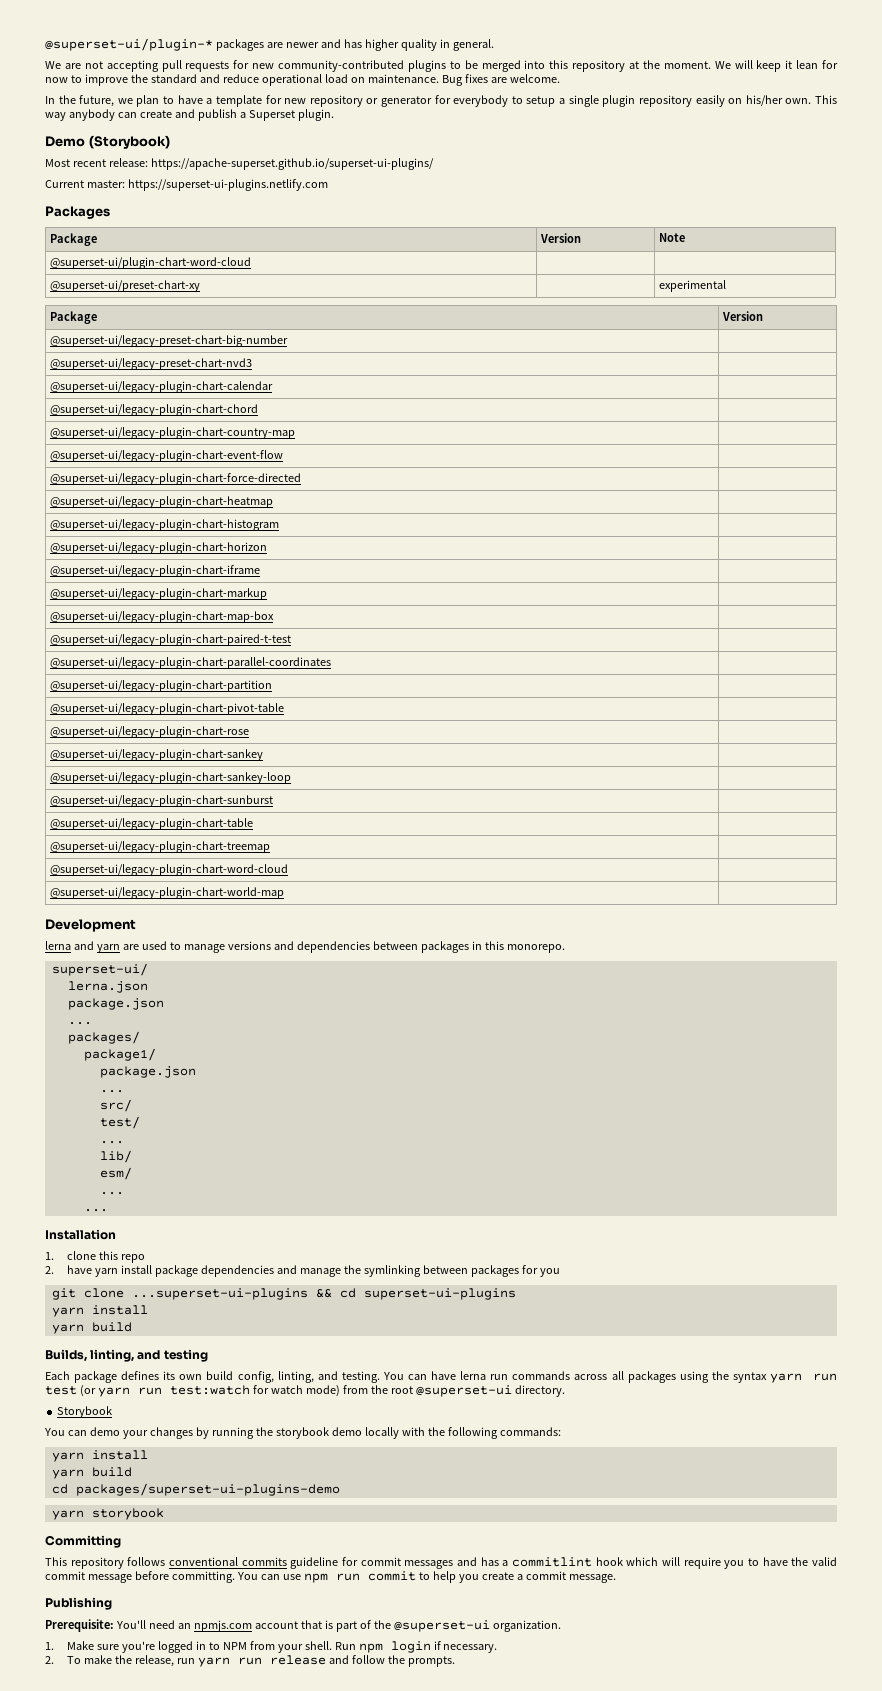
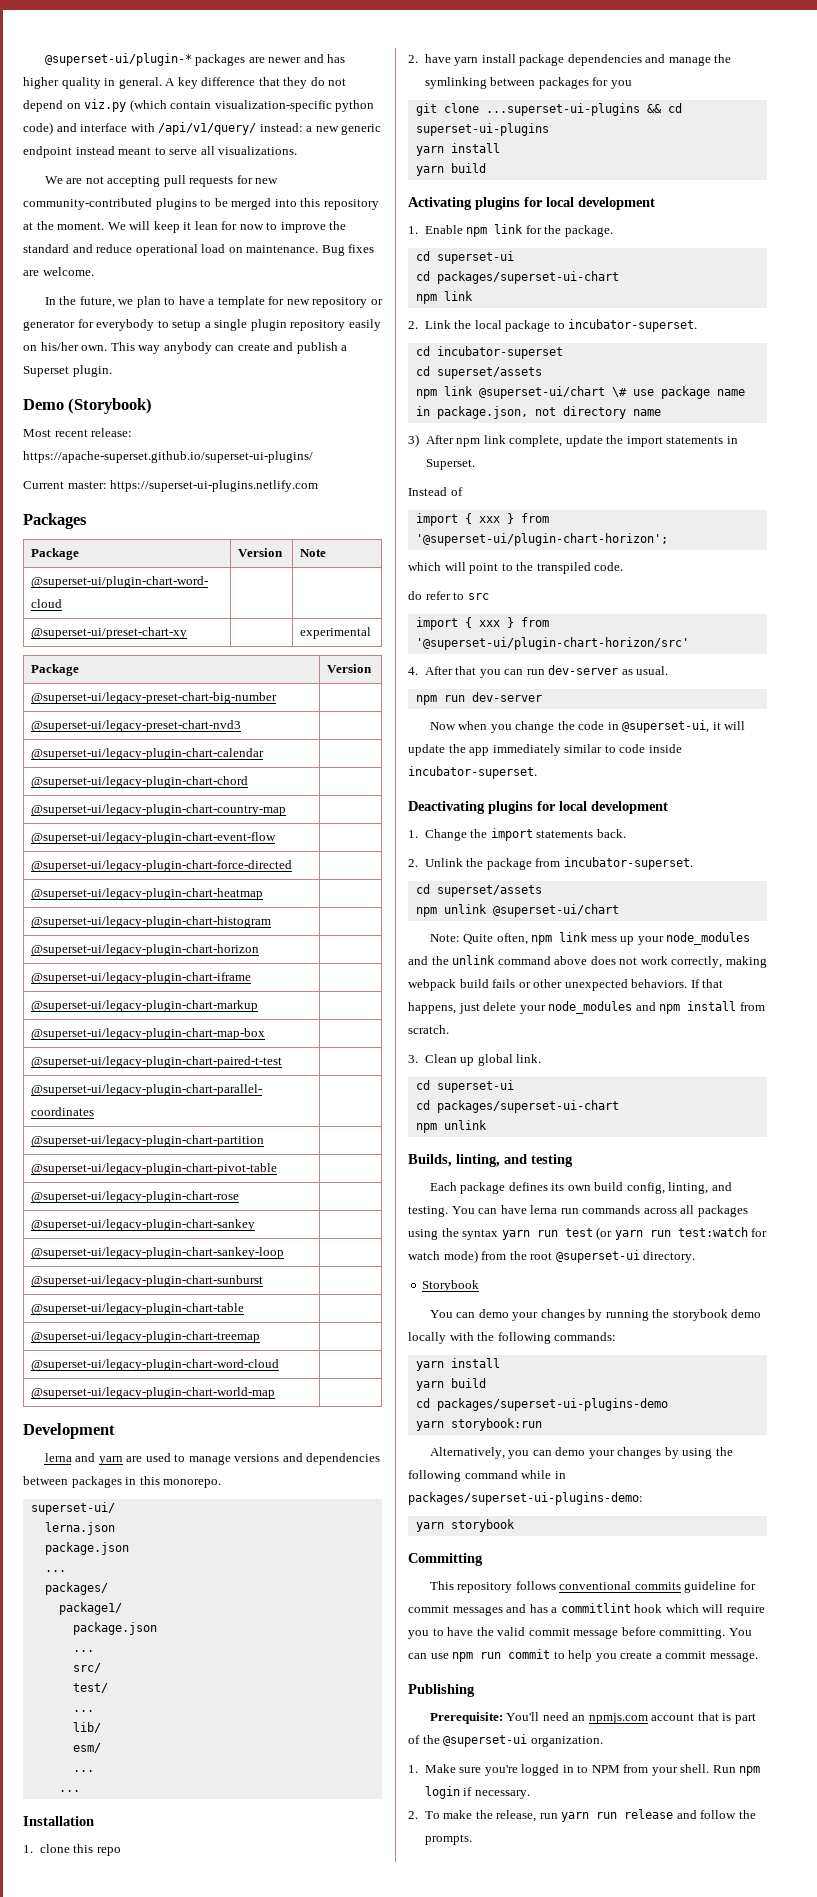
(494, 45) none -> [165,77,347,89] [23,99,375,112] [23,122,382,135] [23,146,298,158] A key difference that they do not depend on viz.py (which contain visualization-specific python code) and interface with /api/v1/query/ instead: a new generic endpoint instead meant to serve all visualizations.
(132, 1327) none -> [408,197,655,210] [408,224,613,237] [415,251,514,264] [415,271,619,284] [415,291,473,304] [408,319,698,332] [415,346,563,359] [415,366,542,379] [415,386,745,399] [415,406,661,419] [408,434,738,447] [425,459,475,470] [408,487,463,496] [415,513,549,526] [415,533,668,546] [408,562,624,574] [408,591,489,600] [415,617,549,630] [415,637,689,650] [408,665,669,678] [415,692,542,705] [429,720,746,733] [408,744,682,756] [408,766,537,779] [408,801,668,814] [408,828,626,841] [408,857,693,870] [415,884,542,897] [415,904,619,917] [429,932,751,945] [408,955,767,968] [408,979,724,991] [408,1001,765,1014] [408,1025,449,1034] [408,1054,542,1066] [415,1080,514,1093] [415,1100,619,1113] [415,1120,487,1133] // Activating plugins for local development // 1. Enable npm link for the package. // cd superset-ui // cd packages/superset-ui-chart // npm link // 2. Link the local package to incubator-superset. // cd incubator-superset // cd superset/assets // npm link @superset-ui/chart \# use package name in package.json, not directory name // 3) After npm link complete, update the import statements in Superset. // Instead of // import { xxx } from '@superset-ui/plugin-chart-horizon'; // which will point to the transpiled code. // do refer to src // import { xxx } from '@superset-ui/plugin-chart-horizon/src' // 4. After that you can run dev-server as usual. // npm run dev-server // Now when you change the code in @superset-ui, it will update the app immediately similar to code inside incubator-superset. // Deactivating plugins for local development // 1. Change the import statements back. // 2. Unlink the package from incubator-superset. // cd superset/assets // npm unlink @superset-ui/chart // Note: Quite often, npm link mess up your node_modules and the unlink command above does not work correctly, making webpack build fails or other unexpected behaviors. If that happens, just delete your node_modules and npm install from scratch. // 3. Clean up global link. // cd superset-ui // cd packages/superset-ui-chart // npm unlink
(340, 1489) none -> [415,1418,542,1431] [429,1447,733,1459] [408,1470,566,1482] [408,1492,643,1505] // yarn storybook:run // Alternatively, you can demo your changes by using the following command while in packages/superset-ui-plugins-demo:

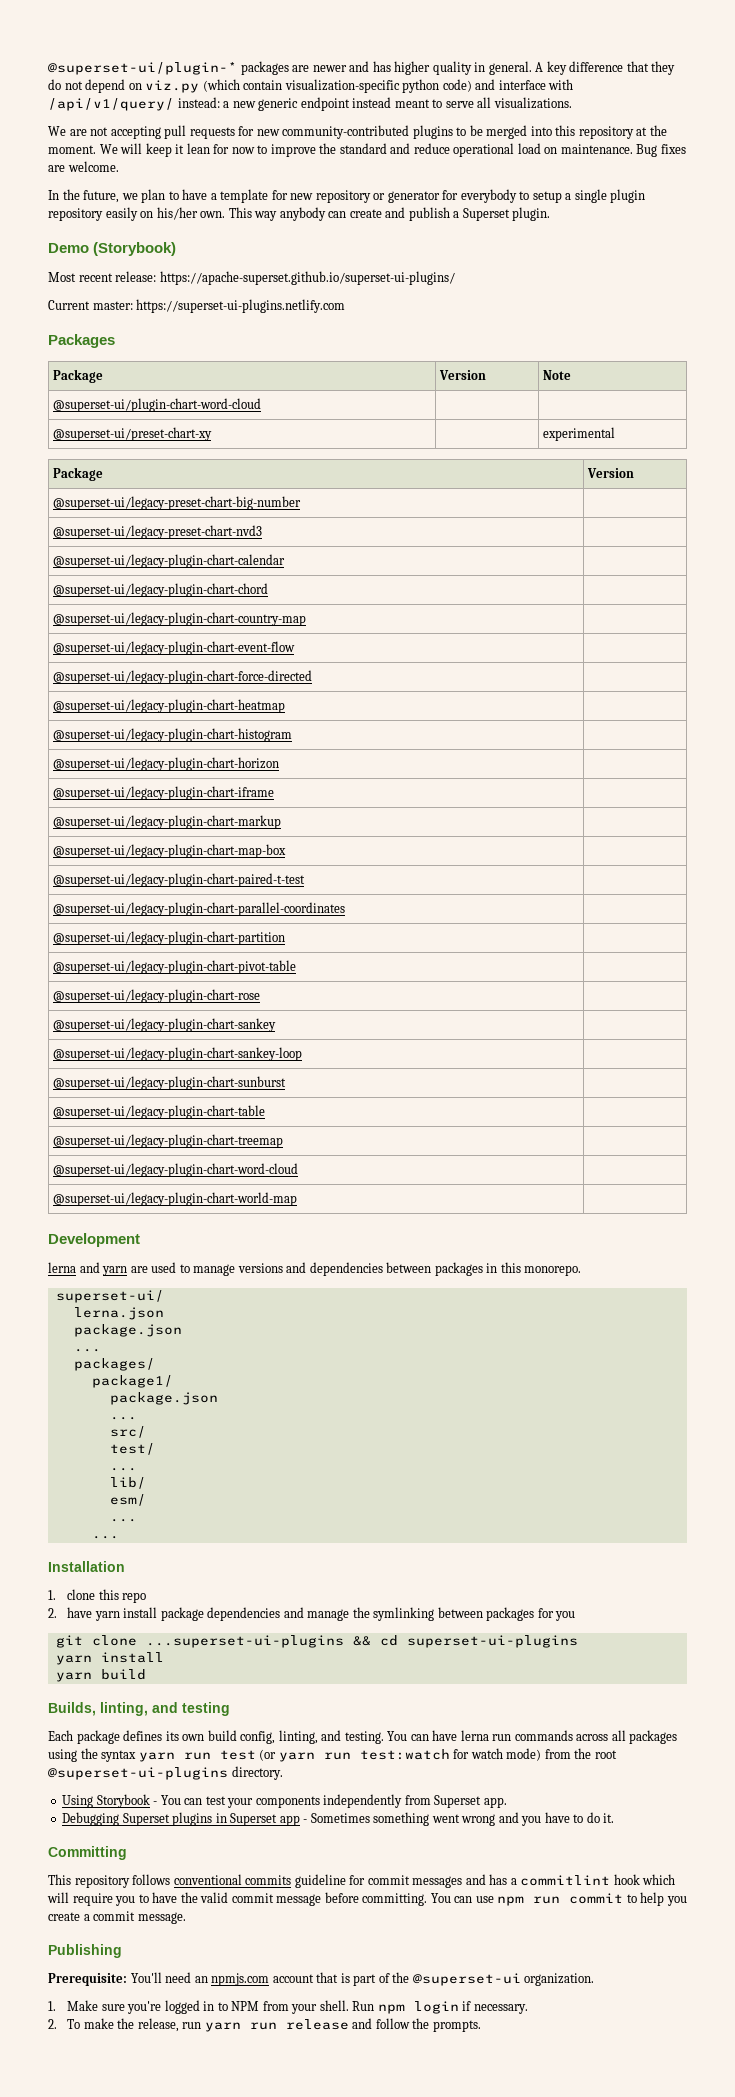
[408,197,655,210] [408,224,613,237] [415,251,514,264] [415,271,619,284] [415,291,473,304] [408,319,698,332] [415,346,563,359] [415,366,542,379] [415,386,745,399] [415,406,661,419] [408,434,738,447] [425,459,475,470] [408,487,463,496] [415,513,549,526] [415,533,668,546] [408,562,624,574] [408,591,489,600] [415,617,549,630] [415,637,689,650] [408,665,669,678] [415,692,542,705] [429,720,746,733] [408,744,682,756] [408,766,537,779] [408,801,668,814] [408,828,626,841] [408,857,693,870] [415,884,542,897] [415,904,619,917] [429,932,751,945] [408,955,767,968] [408,979,724,991] [408,1001,765,1014] [408,1025,449,1034] [408,1054,542,1066] [415,1080,514,1093] [415,1100,619,1113] [415,1120,487,1133] // Activating plugins for local development // 1. Enable npm link for the package. // cd superset-ui // cd packages/superset-ui-chart // npm link // 2. Link the local package to incubator-superset. // cd incubator-superset // cd superset/assets // npm link @superset-ui/chart \# use package name in package.json, not directory name // 3) After npm link complete, update the import statements in Superset. // Instead of // import { xxx } from '@superset-ui/plugin-chart-horizon'; // which will point to the transpiled code. // do refer to src // import { xxx } from '@superset-ui/plugin-chart-horizon/src' // 4. After that you can run dev-server as usual. // npm run dev-server // Now when you change the code in @superset-ui, it will update the app immediately similar to code inside incubator-superset. // Deactivating plugins for local development // 1. Change the import statements back. // 2. Unlink the package from incubator-superset. // cd superset/assets // npm unlink @superset-ui/chart // Note: Quite often, npm link mess up your node_modules and the unlink command above does not work correctly, making webpack build fails or other unexpected behaviors. If that happens, just delete your node_modules and npm install from scratch. // 3. Clean up global link. // cd superset-ui // cd packages/superset-ui-chart // npm unlink -> (146, 1674) none
[555,1250,640,1263] @superset-ui -> [48,1767,228,1780] @superset-ui-plugins
(696, 1257) none -> [62,1795,94,1808] Using
[429,1309,762,1321] [408,1332,617,1344] [415,1358,500,1371] [415,1378,486,1391] [415,1398,668,1411] [415,1418,542,1431] [429,1447,733,1459] [408,1470,566,1482] [408,1492,643,1505] [415,1519,515,1532] // You can demo your changes by running the storybook demo locally with the following commands: // yarn install // yarn build // cd packages/superset-ui-plugins-demo // yarn storybook:run // Alternatively, you can demo your changes by using the following command while in packages/superset-ui-plugins-demo: // yarn storybook -> [153,1794,507,1808] [62,1812,615,1826] - You can test your components independently from Superset app. // Debugging Superset plugins in Superset app - Sometimes something went wrong and you have to do it.

